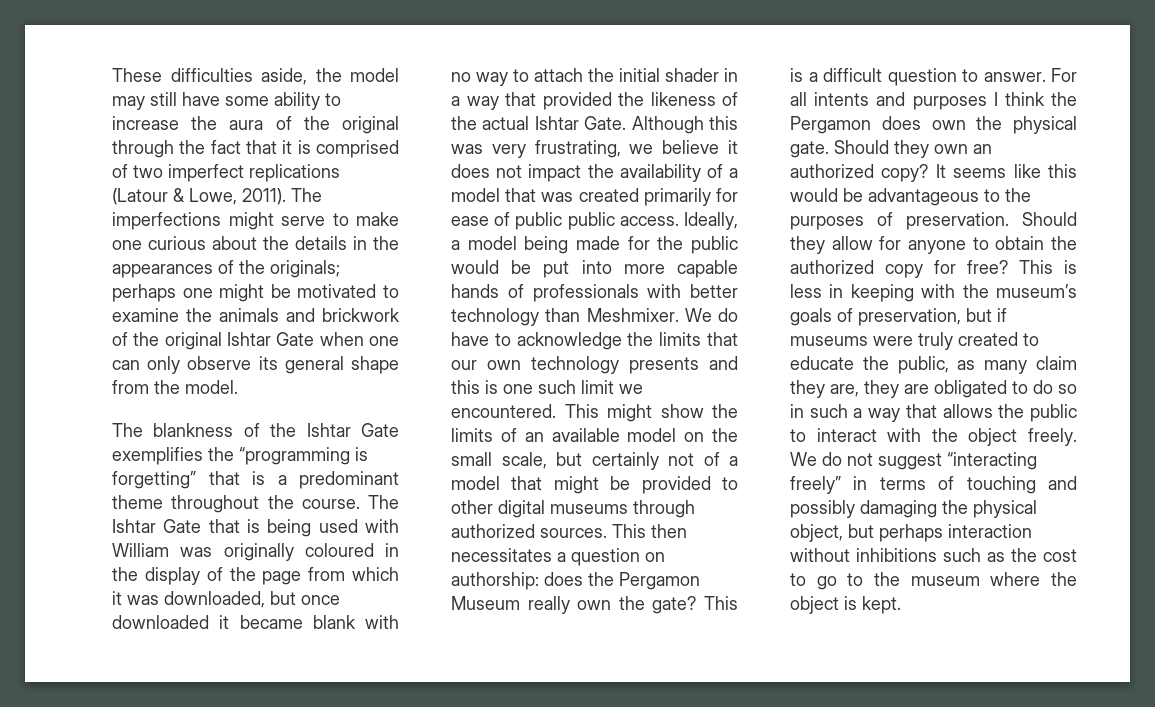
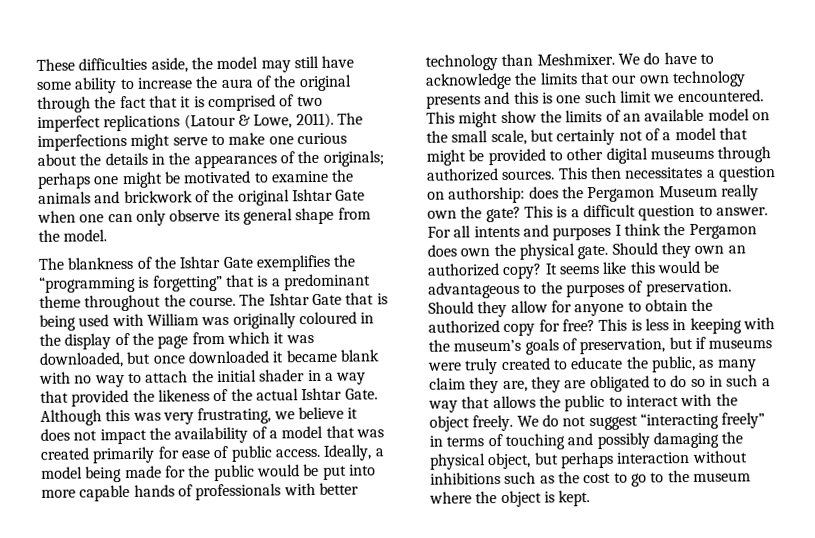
[567,212,615,230] public -> (273, 453) none

